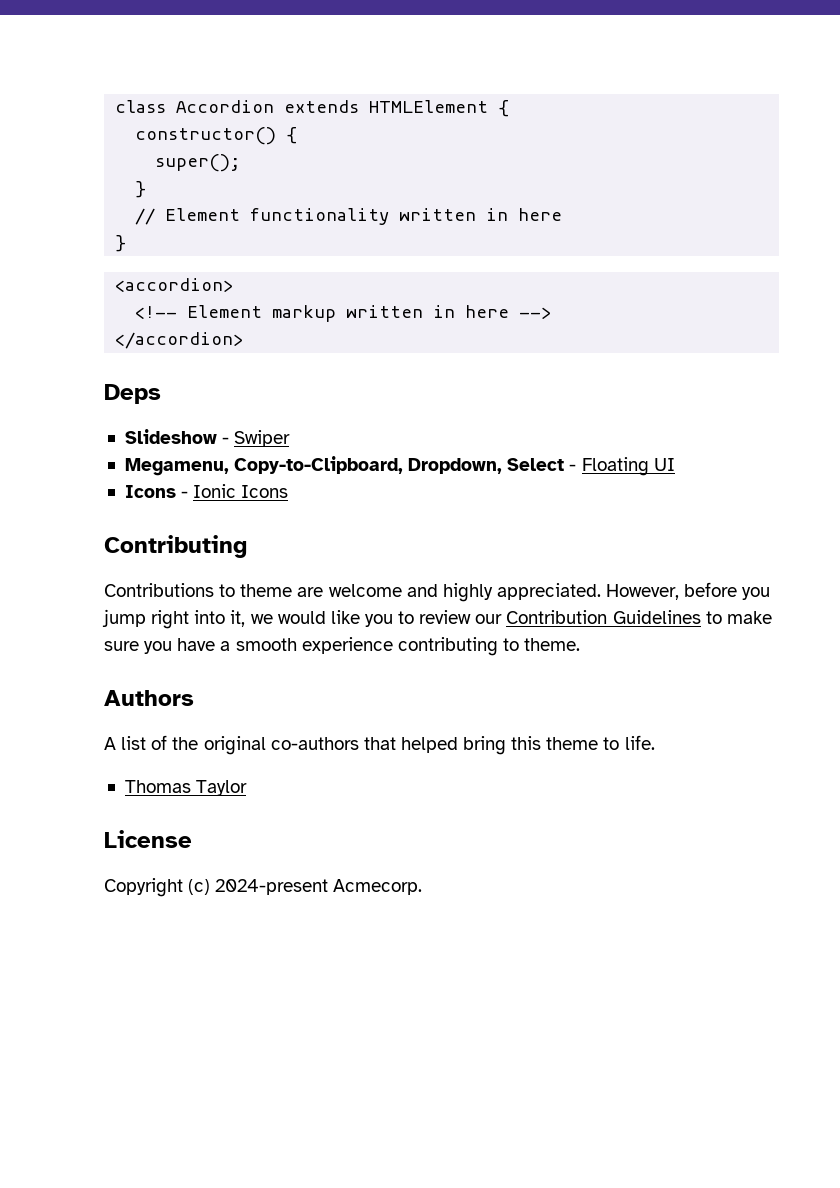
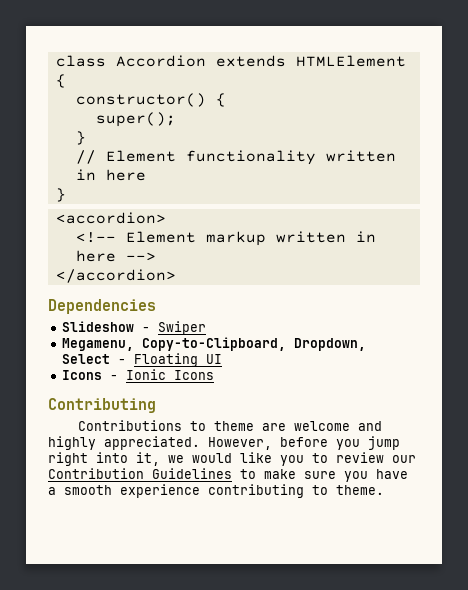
[104,384,161,404] Deps -> [48,299,156,314] Dependencies
[104,690,194,706] [104,735,655,755] [124,780,248,796] [104,830,192,848] [104,878,423,897] // Authors // A list of the original co-authors that helped bring this theme to life. // Thomas Taylor // License // Copyright (c) 2024-present Acmecorp. -> (384, 490) none

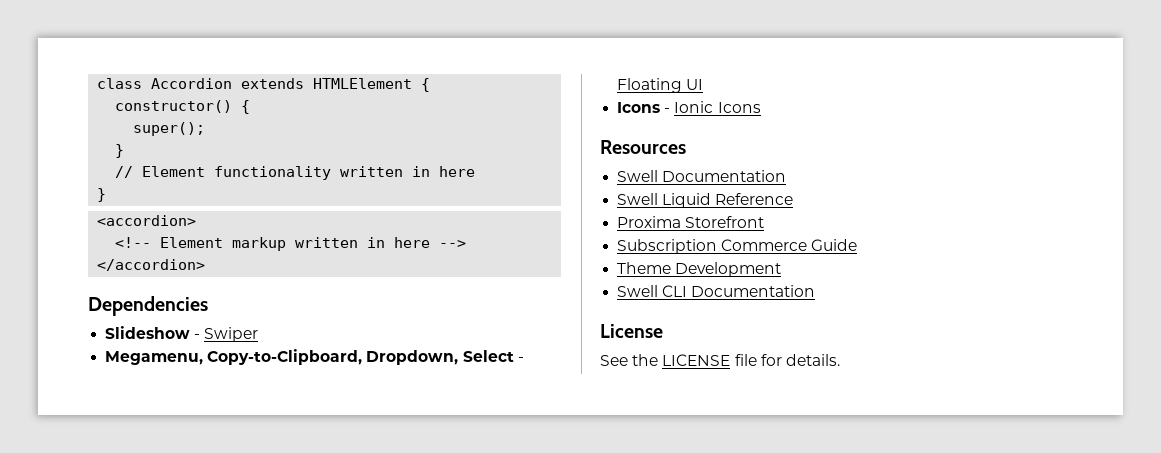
[48,398,156,413] [77,420,382,431] [48,436,400,450] [48,452,416,466] [48,468,408,482] [48,484,384,498] Contributing // Contributions to theme are welcome and highly appreciated. However, before you jump right into it, we would like you to review our Contribution Guidelines to make sure you have a smooth experience contributing to theme. -> [600,140,686,154] [617,170,787,182] [617,193,794,208] [617,216,765,228] [617,239,858,254] [617,262,782,277] [617,285,816,297] [600,324,663,338] [600,354,840,366] Resources // Swell Documentation // Swell Liquid Reference // Proxima Storefront // Subscription Commerce Guide // Theme Development // Swell CLI Documentation // License // See the LICENSE file for details.

